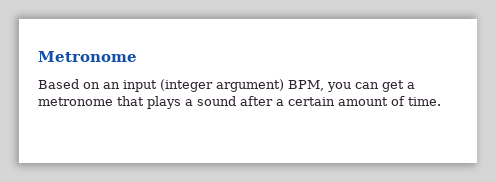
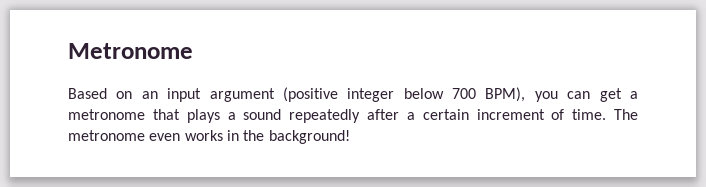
[160,79,324,92] (integer argument) BPM, -> [209,87,526,102] argument (positive integer below 700 BPM),
(236, 101) none -> [289,109,361,123] repeatedly
[338,97,388,106] amount -> [476,109,545,120] increment
(441, 101) none -> [613,109,638,120] [68,130,350,144] The metronome even works in the background!

